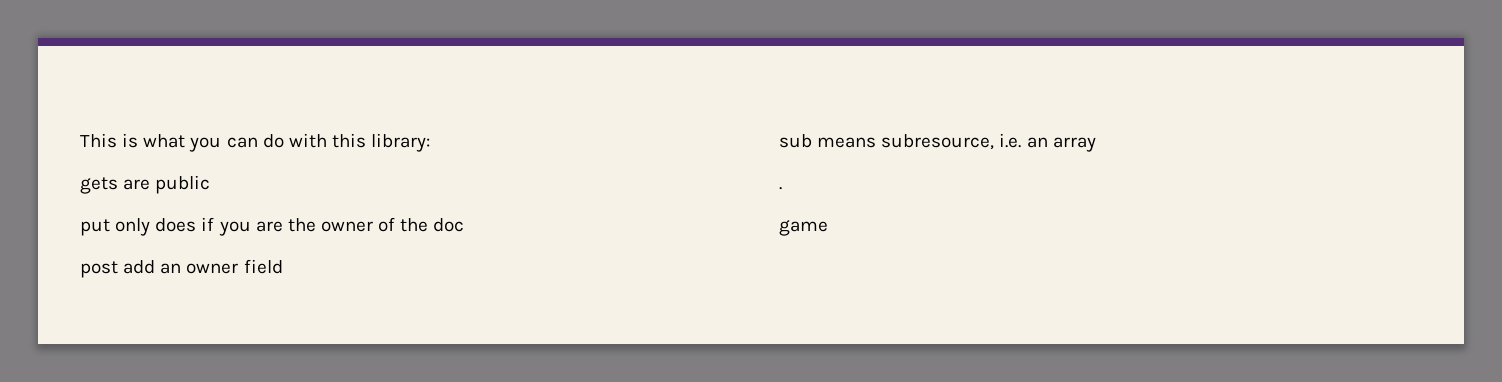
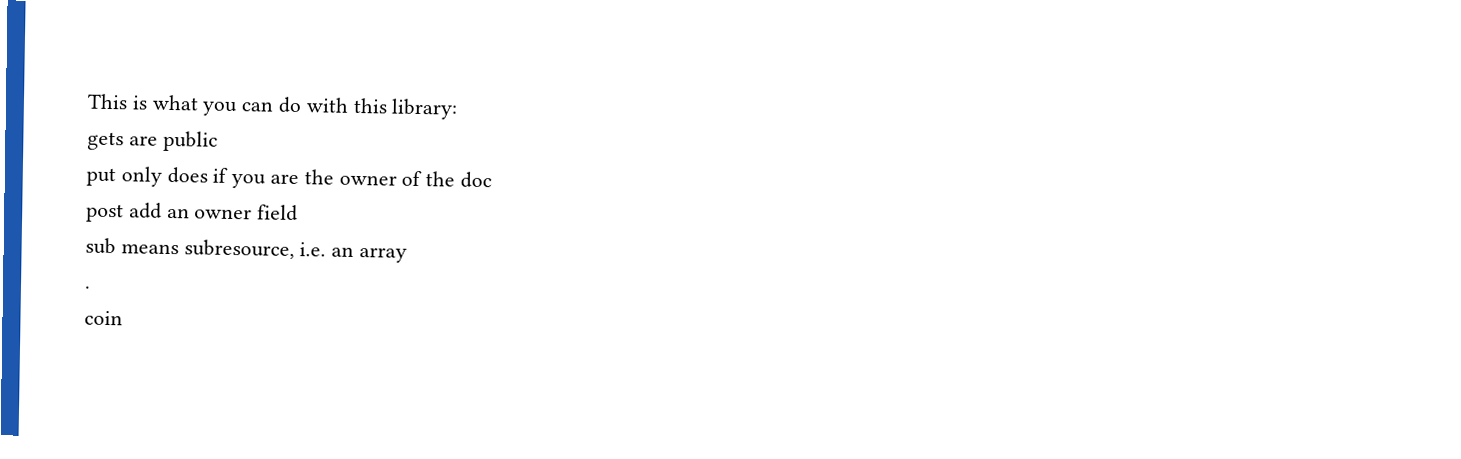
[779,220,828,236] game -> [84,310,123,326] coin

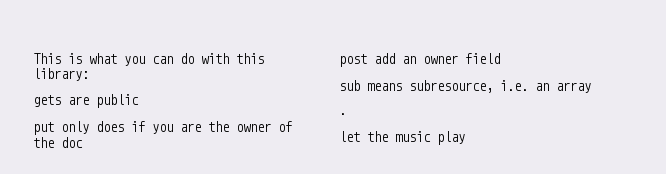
[84,310,123,326] coin -> [339,131,465,145] let the music play

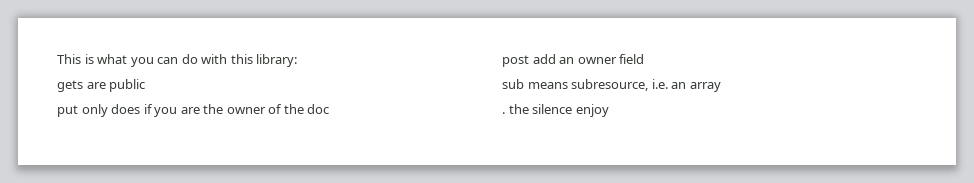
[339,131,465,145] // let the music play -> [508,104,609,117] the silence enjoy

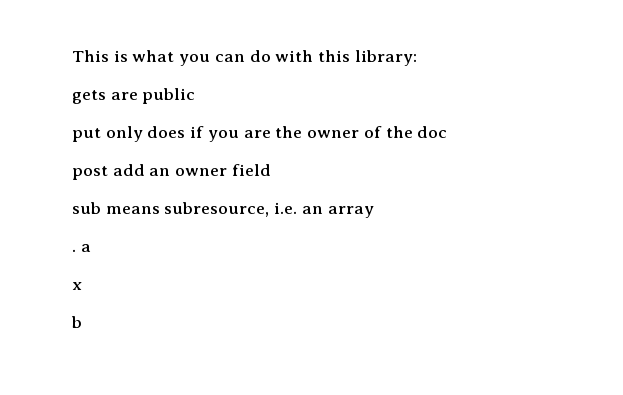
[508,104,609,117] the silence enjoy -> [80,244,91,252] [72,282,82,290] [71,316,82,328] a // x // b

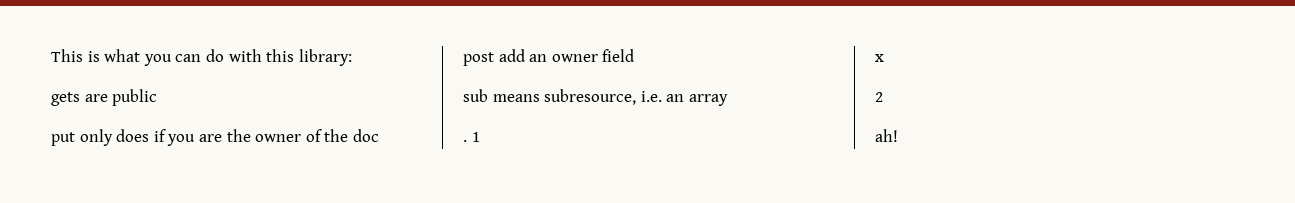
[80,244,91,252] a -> [471,132,480,142] 1
[71,316,82,328] b -> [875,92,883,102] [875,129,898,142] 2 // ah!

